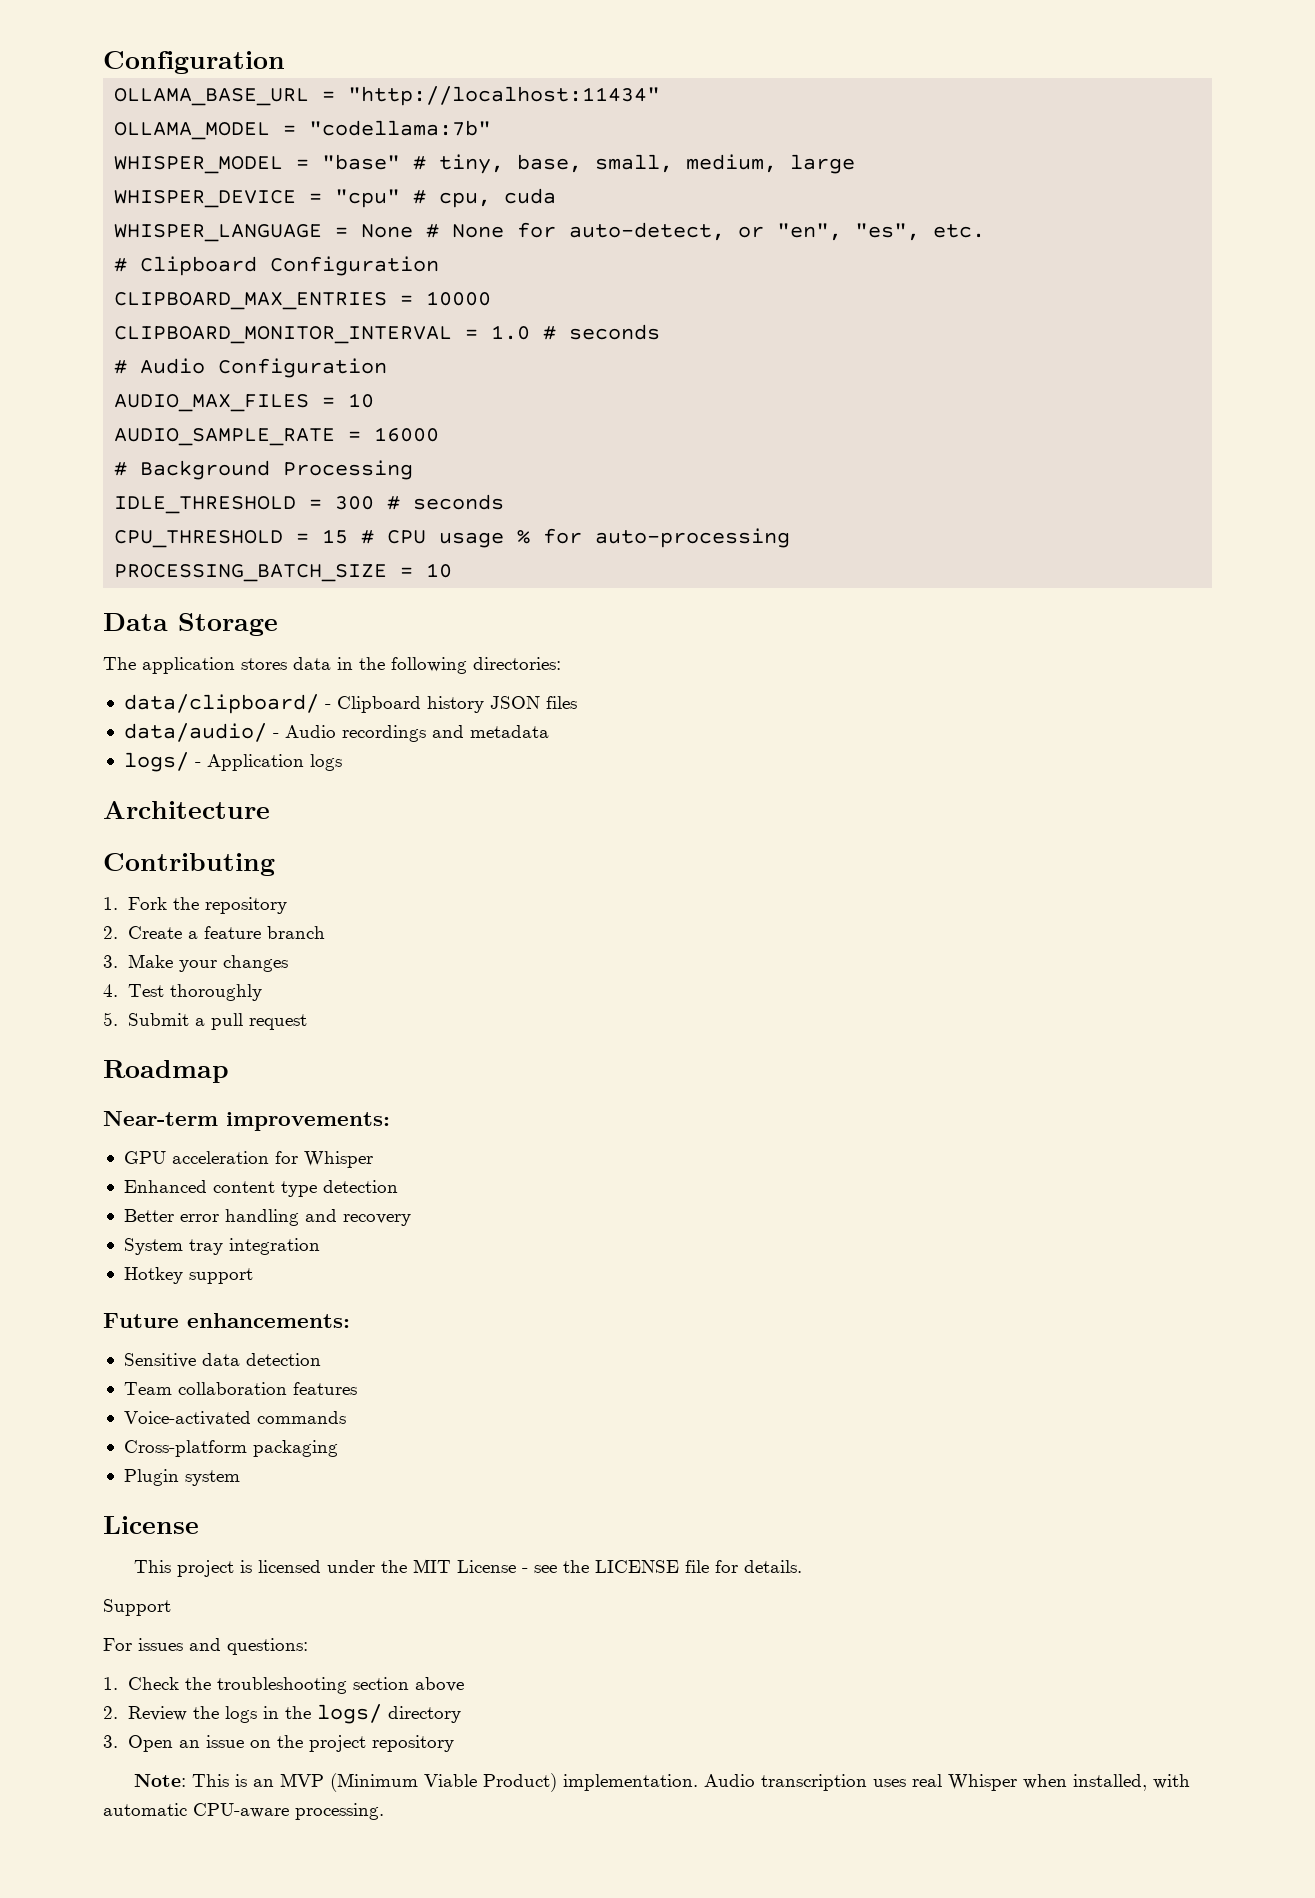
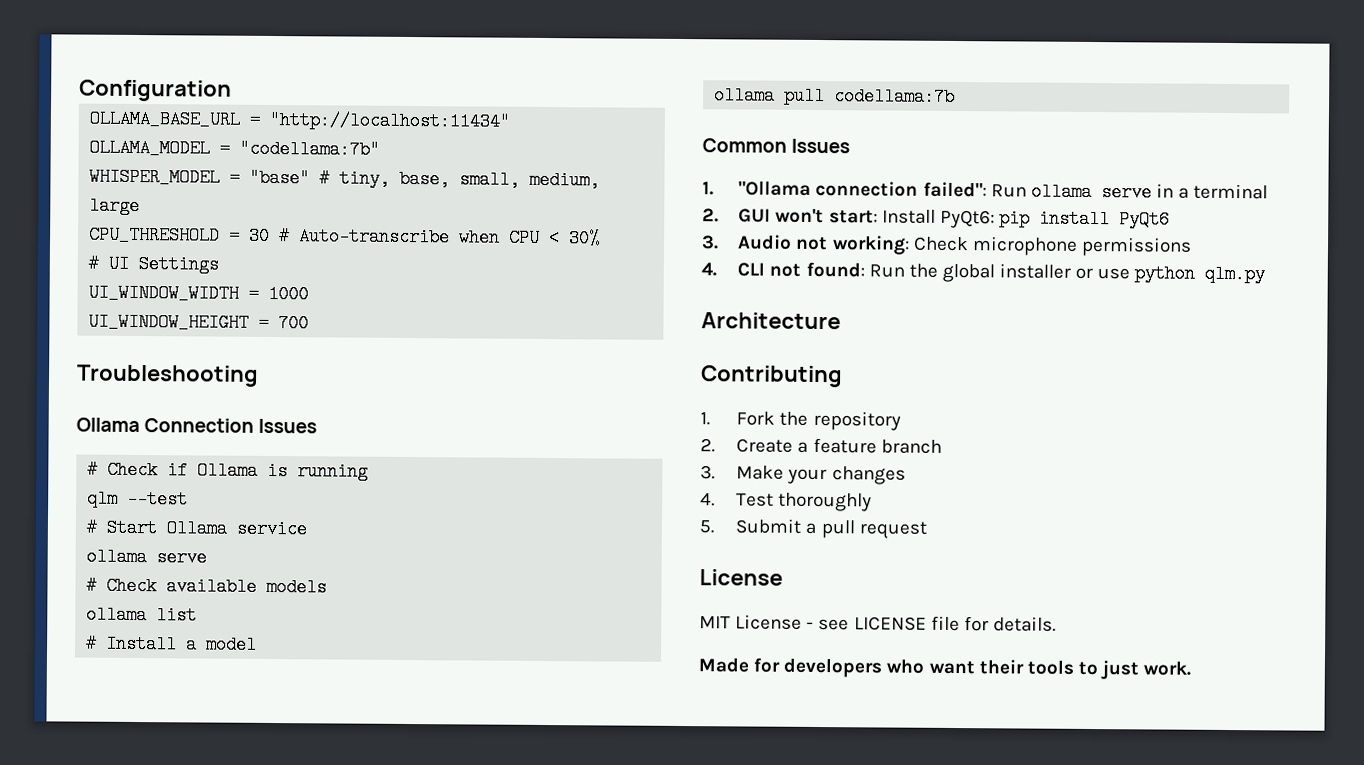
[114,188,557,208] [114,222,986,242] [114,256,440,276] [114,291,492,310] [114,324,661,344] [114,358,388,378] [114,393,375,412] [114,427,440,446] [114,460,414,480] [114,494,505,514] [114,528,791,548] [114,563,453,582] [103,613,278,636] [103,657,561,674] [123,694,577,714] [123,723,549,742] [123,752,342,772] WHISPER_DEVICE = "cpu" # cpu, cuda // WHISPER_LANGUAGE = None # None for auto-detect, or "en", "es", etc. // # Clipboard Configuration // CLIPBOARD_MAX_ENTRIES = 10000 // CLIPBOARD_MONITOR_INTERVAL = 1.0 # seconds // # Audio Configuration // AUDIO_MAX_FILES = 10 // AUDIO_SAMPLE_RATE = 16000 // # Background Processing // IDLE_THRESHOLD = 300 # seconds // CPU_THRESHOLD = 15 # CPU usage % for auto-processing // PROCESSING_BATCH_SIZE = 10 // Data Storage // The application stores data in the following directories: // data/clipboard/ - Clipboard history JSON files // data/audio/ - Audio recordings and metadata // logs/ - Application logs -> [89,225,601,248] [88,254,220,274] [88,283,310,304] [88,312,310,333] [76,364,259,387] [76,417,318,434] [87,460,369,481] [87,489,189,509] [86,518,308,539] [86,547,208,567] [86,576,328,597] [86,605,198,625] [86,634,258,654] [714,86,956,106] [702,138,851,154] [702,180,1269,202] [702,208,1170,229] [701,234,1192,257] [701,261,1266,284] CPU_THRESHOLD = 30 # Auto-transcribe when CPU < 30% // # UI Settings // UI_WINDOW_WIDTH = 1000 // UI_WINDOW_HEIGHT = 700 // Troubleshooting // Ollama Connection Issues // # Check if Ollama is running // qlm --test // # Start Ollama service // ollama serve // # Check available models // ollama list // # Install a model // ollama pull codellama:7b // Common Issues // 1. "Ollama connection failed": Run ollama serve in a terminal // 2. GUI won't start: Install PyQt6: pip install PyQt6 // 3. Audio not working: Check microphone permissions // 4. CLI not found: Run the global installer or use python qlm.py
[103,1060,229,1083] [103,1111,390,1131] [123,1151,373,1168] [123,1180,398,1197] [123,1209,411,1226] [123,1238,320,1255] [123,1267,253,1284] [103,1313,350,1328] [123,1353,321,1368] [123,1382,357,1395] [123,1411,346,1426] [123,1440,338,1457] [123,1469,240,1486] [103,1516,199,1534] [133,1560,407,1577] Roadmap // Near-term improvements: // GPU acceleration for Whisper // Enhanced content type detection // Better error handling and recovery // System tray integration // Hotkey support // Future enhancements: // Sensitive data detection // Team collaboration features // Voice-activated commands // Cross-platform packaging // Plugin system // License // This project is licensed under the -> [699,569,783,586] License //
[562,1560,589,1573] the -> (850, 625) none
[103,1599,171,1616] [103,1638,308,1655] [103,1677,464,1694] [103,1704,461,1724] [103,1735,454,1752] [133,1773,1190,1792] [103,1803,384,1820] Support // For issues and questions: // 1. Check the troubleshooting section above // 2. Review the logs in the logs/ directory // 3. Open an issue on the project repository // Note: This is an MVP (Minimum Viable Product) implementation. Audio transcription uses real Whisper when installed, with automatic CPU-aware processing. -> [698,657,1192,680] Made for developers who want their tools to just work.

